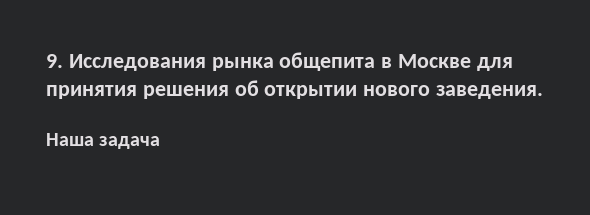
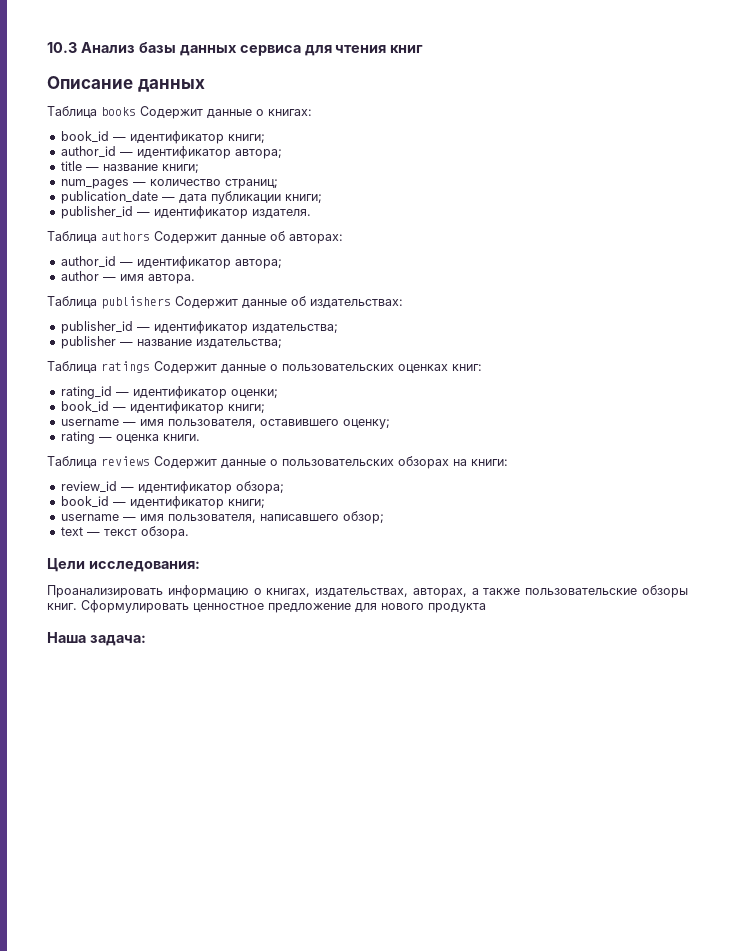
[46,52,513,71] [46,80,544,99] 9. Исследования рынка общепита в Москве для принятия решения об открытии нового заведения. -> [47,42,424,56] [47,76,205,92] [47,106,312,119] [60,131,265,144] [60,146,282,159] [60,161,199,173] [60,179,278,189] [60,191,322,204] [60,206,311,219] [47,231,343,244] [60,256,282,269] [60,271,195,284] [47,296,403,309] [60,321,338,334] [60,336,282,349] [47,361,482,374] [60,386,278,399] [60,401,265,414] [60,419,390,429] [60,431,200,444] [47,456,508,469] [60,481,284,494] [60,496,265,509] [60,511,384,524] [60,526,189,539] [47,558,200,572] [47,585,688,598] [47,600,486,613] 10.3 Анализ базы данных сервиса для чтения книг // Описание данных // Таблица books Содержит данные о книгах: // book_id — идентификатор книги; // author_id — идентификатор автора; // title — название книги; // num_pages — количество страниц; // publication_date — дата публикации книги; // publisher_id — идентификатор издателя. // Таблица authors Содержит данные об авторах: // author_id — идентификатор автора; // author — имя автора. // Таблица publishers Содержит данные об издательствах: // publisher_id — идентификатор издательства; // publisher — название издательства; // Таблица ratings Содержит данные о пользовательских оценках книг: // rating_id — идентификатор оценки; // book_id — идентификатор книги; // username — имя пользователя, оставившего оценку; // rating — оценка книги. // Таблица reviews Содержит данные о пользовательских обзорах на книги: // review_id — идентификатор обзора; // book_id — идентификатор книги; // username — имя пользователя, написавшего обзор; // text — текст обзора. // Цели исследования: // Проанализировать информацию о книгах, издательствах, авторах, а также пользовательские обзоры книг. Сформулировать ценностное предложение для нового продукта
[99,136,161,149] задача -> [89,635,146,646] задача:

